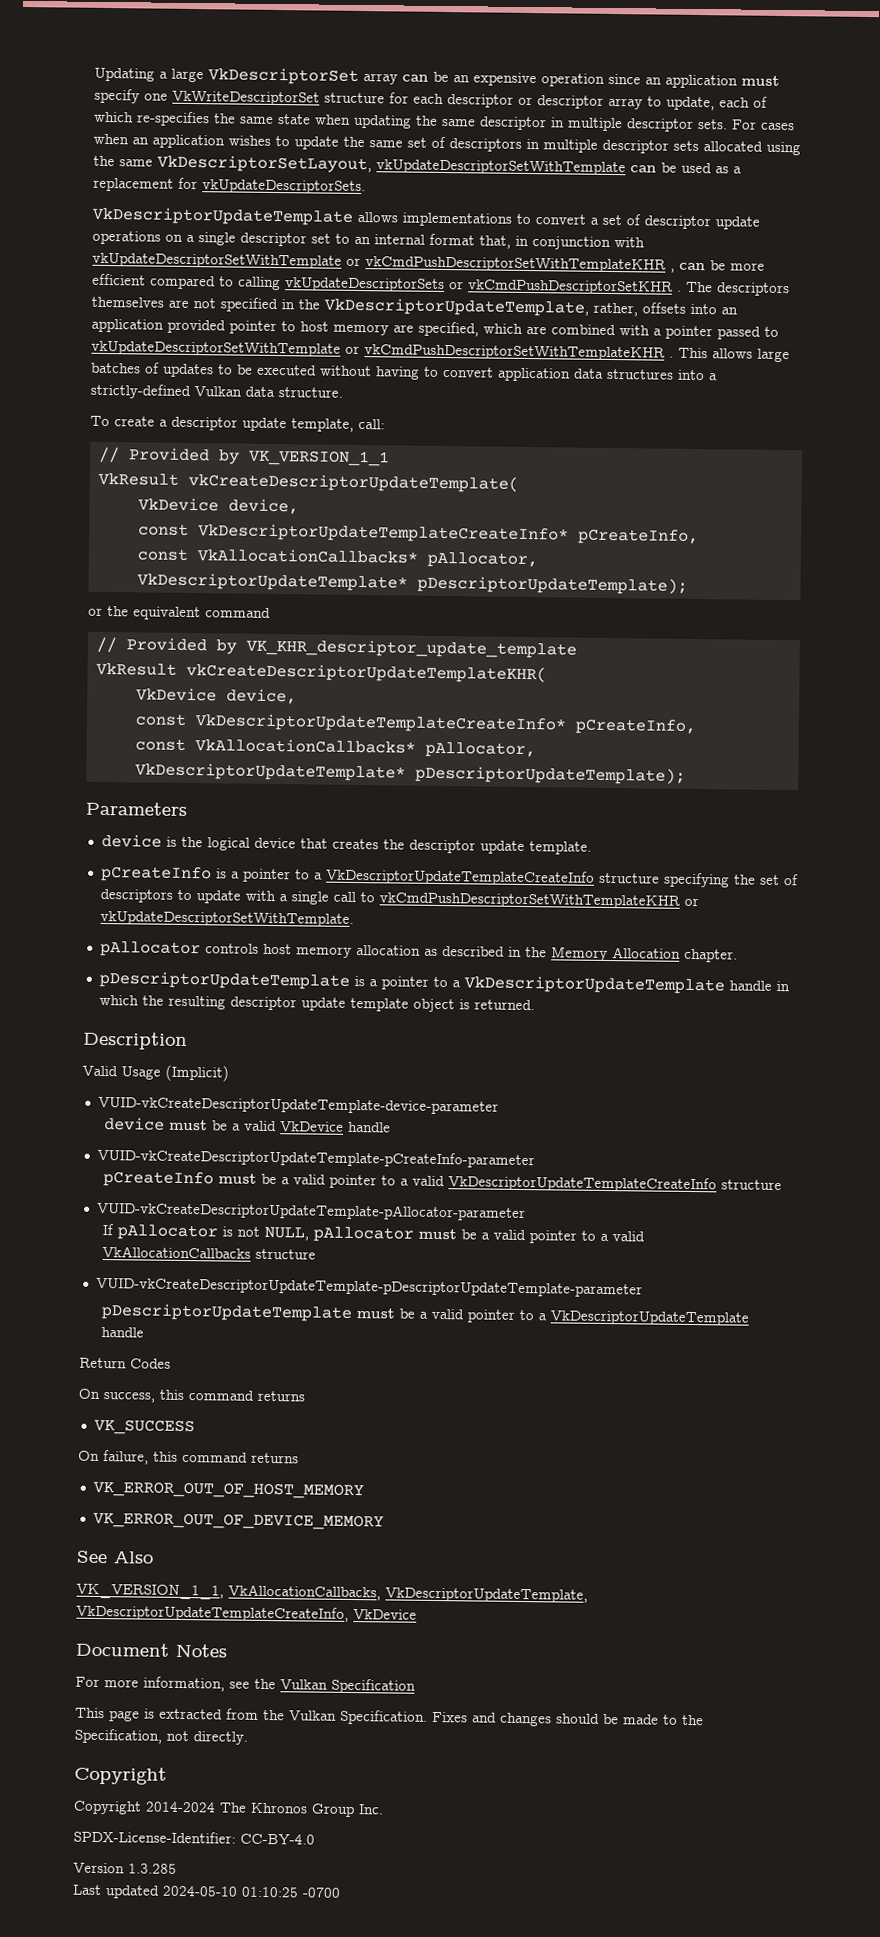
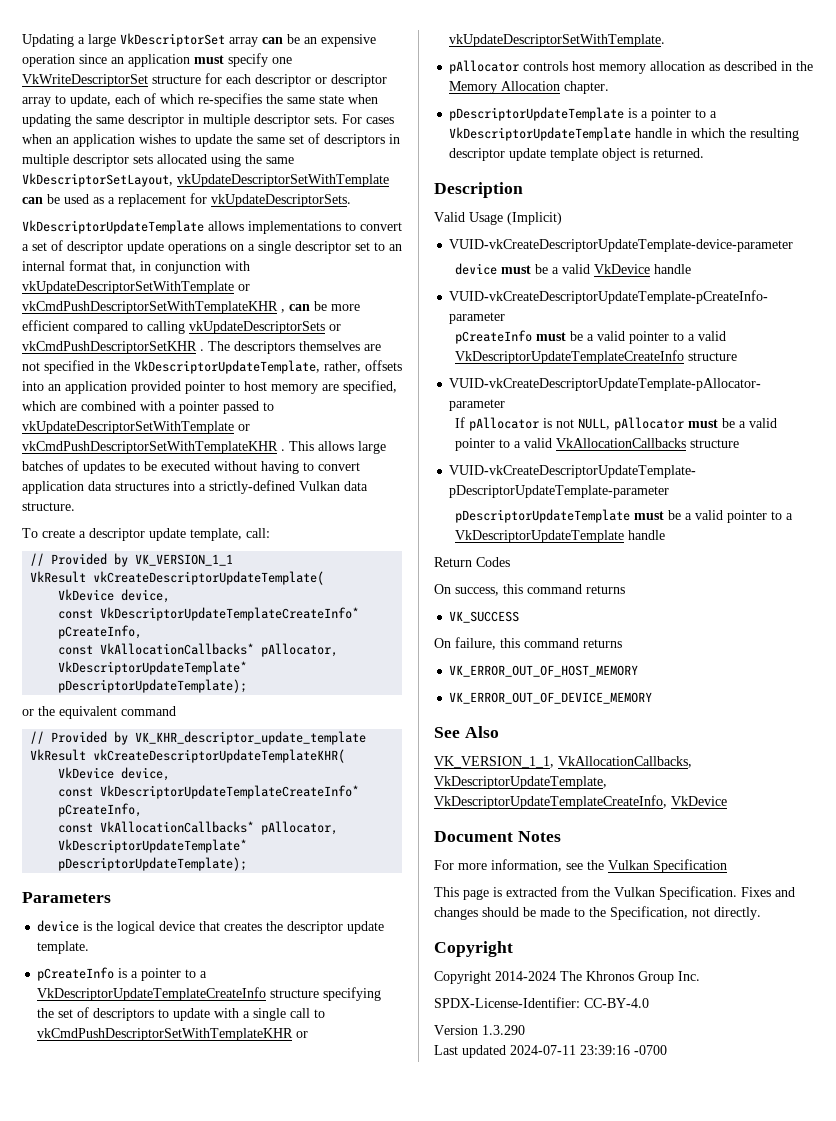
[128,1863,177,1874] 1.3.285 -> [482,1025,525,1035] 1.3.290
[162,1885,299,1898] 2024-05-10 01:10:25 -> [510,1045,630,1055] 2024-07-11 23:39:16

